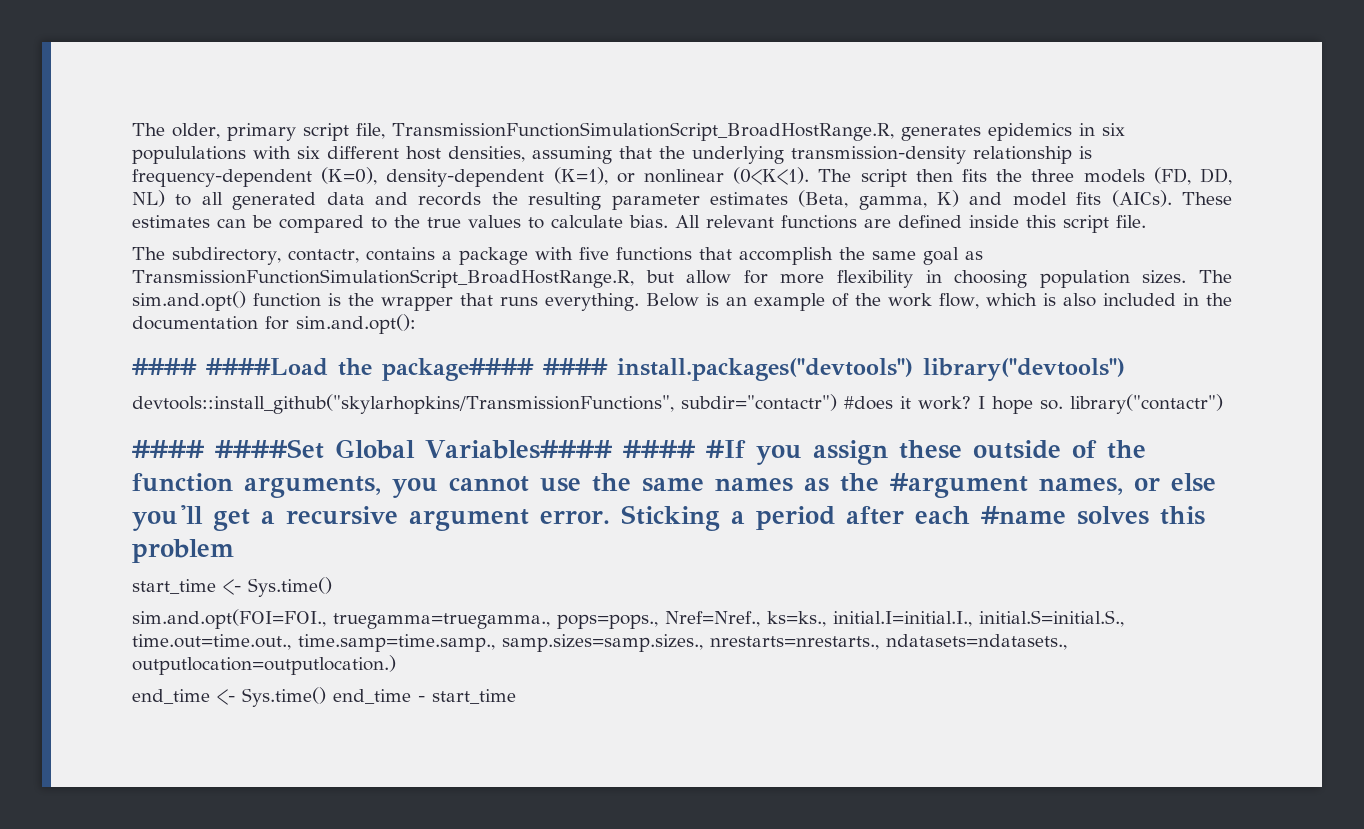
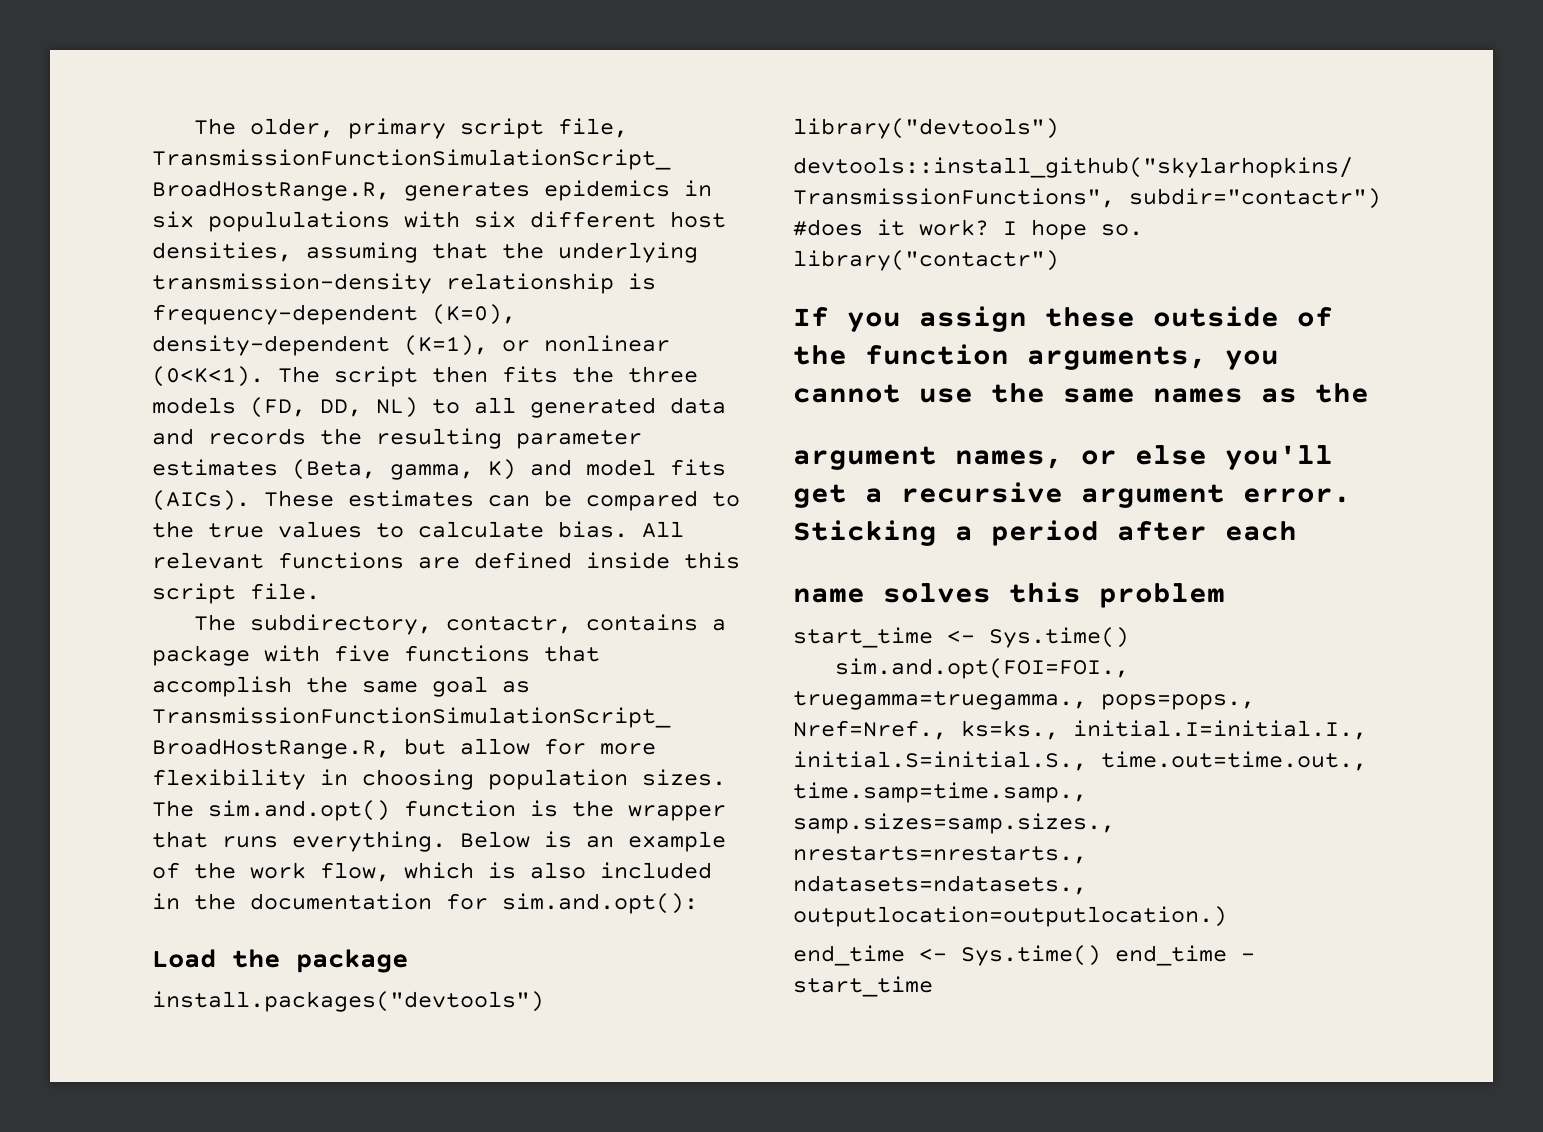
[132,358,608,381] #### ####Load the package#### #### -> [152,949,408,973] Load the package //
[132,439,746,459] #### ####Set Global Variables#### #### #If -> [793,307,829,326] If
[890,473,1028,498] #argument -> [793,446,937,470] // argument
[980,506,1066,524] #name -> [793,588,865,603] // name

